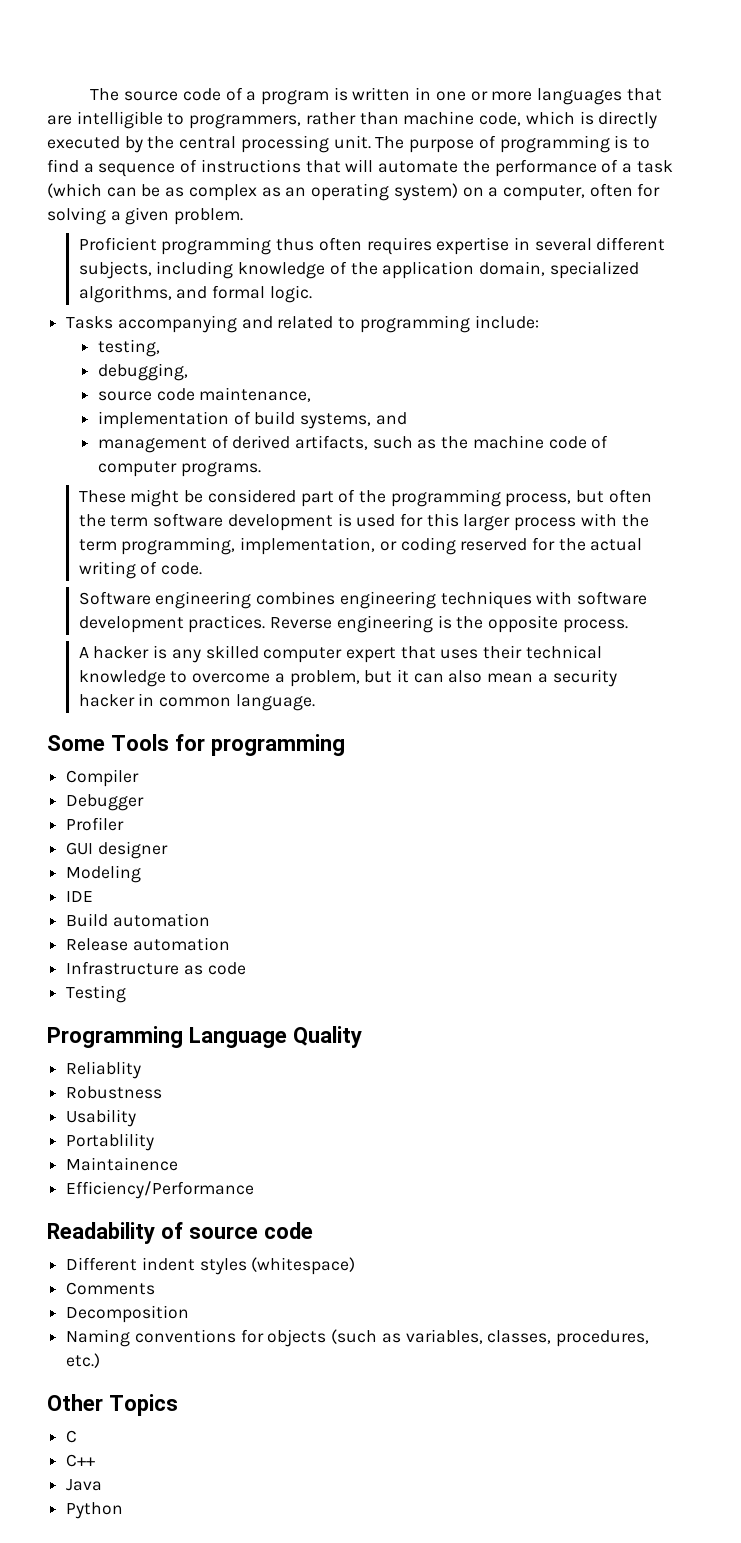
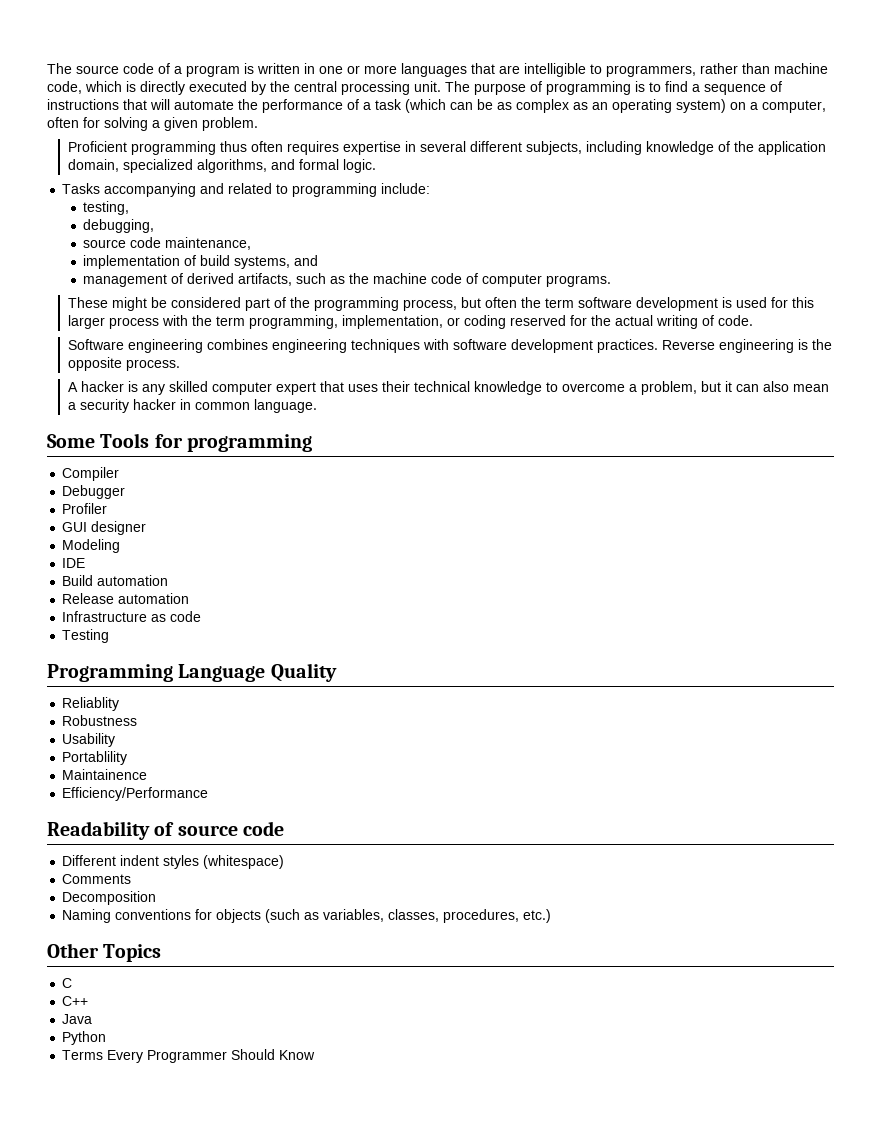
(124, 1510) none -> [62,1049,316,1063] // Terms Every Programmer Should Know

